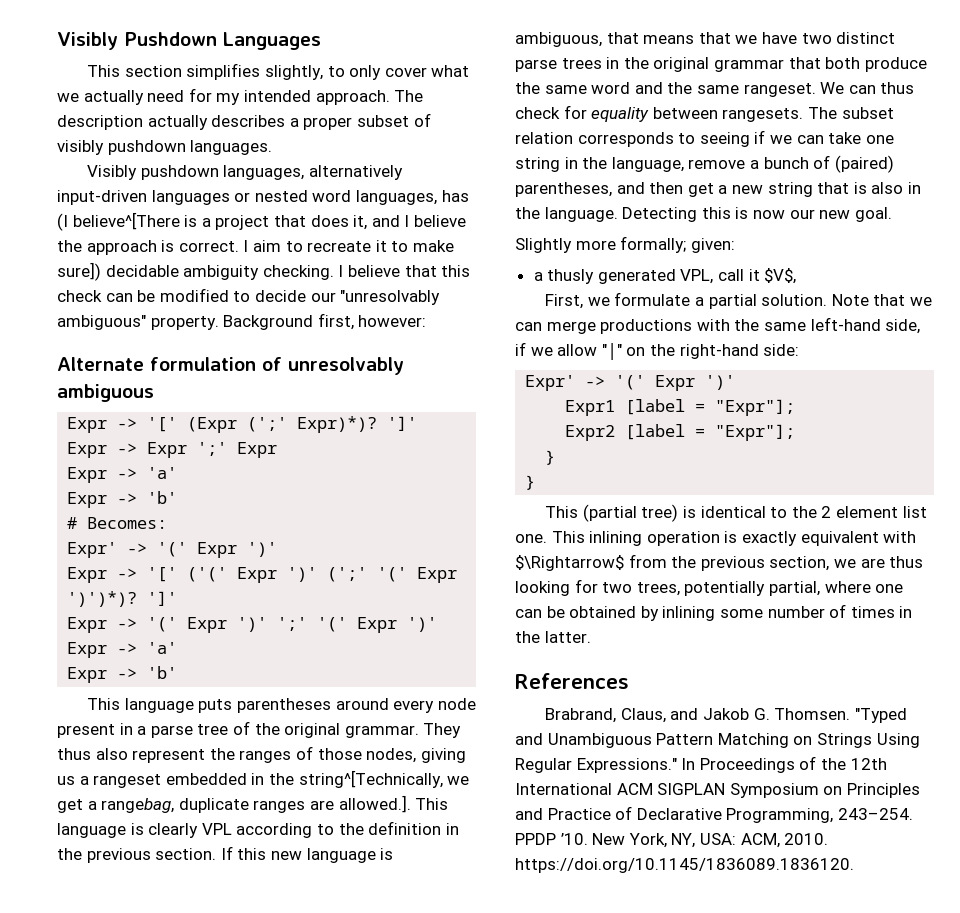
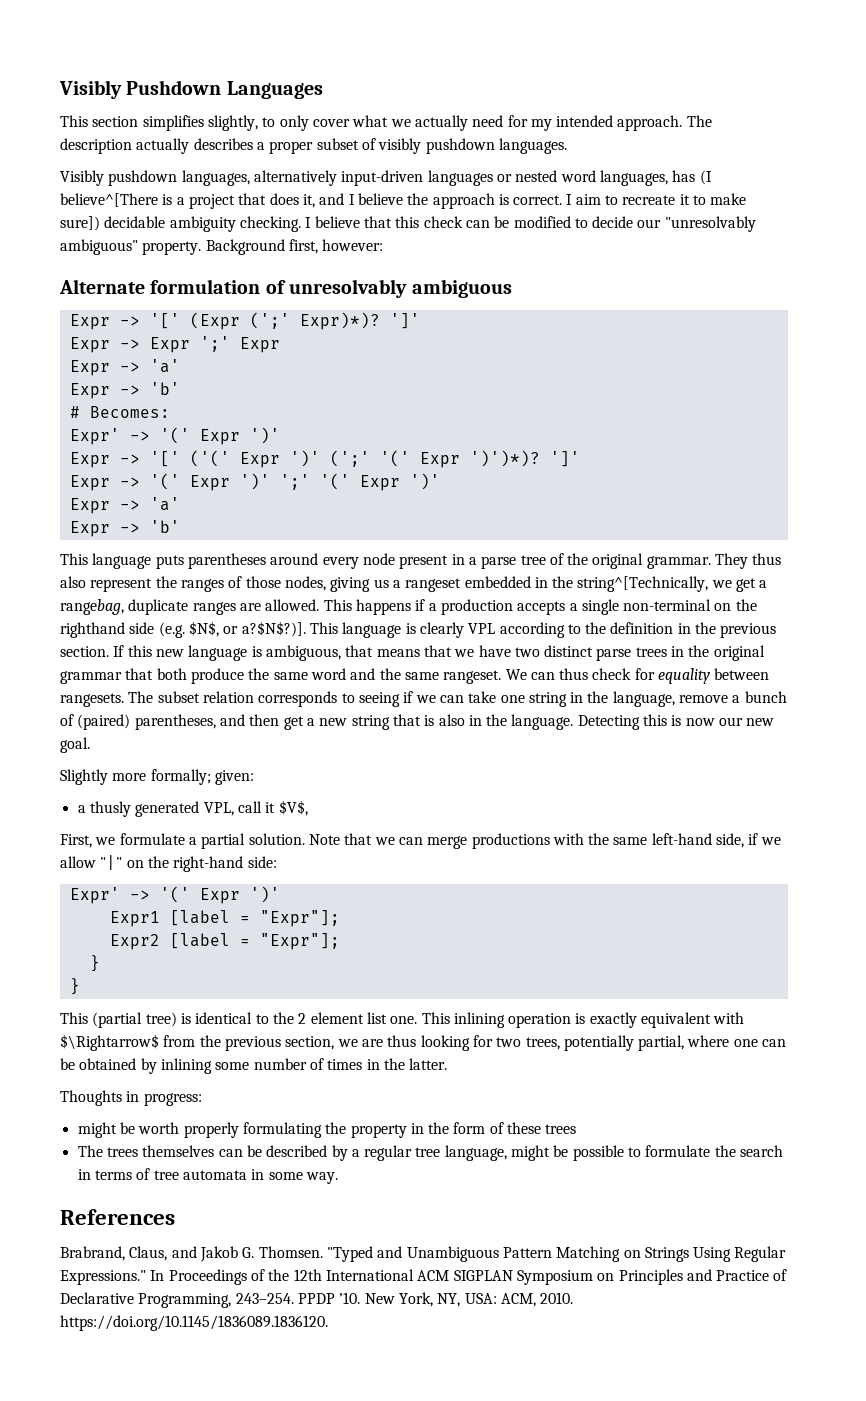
[338,795,411,813] allowed.]. -> [265,599,757,615] [60,621,306,638] allowed. This happens if a production accepts a single non-terminal on the righthand side (e.g. $N$, or a?$N$?)].
(591, 637) none -> [60,1090,202,1106] [77,1122,577,1138] [77,1145,784,1161] [77,1168,338,1184] // Thoughts in progress: // might be worth properly formulating the property in the form of these trees // The trees themselves can be described by a regular tree language, might be possible to formulate the search in terms of tree automata in some way.

